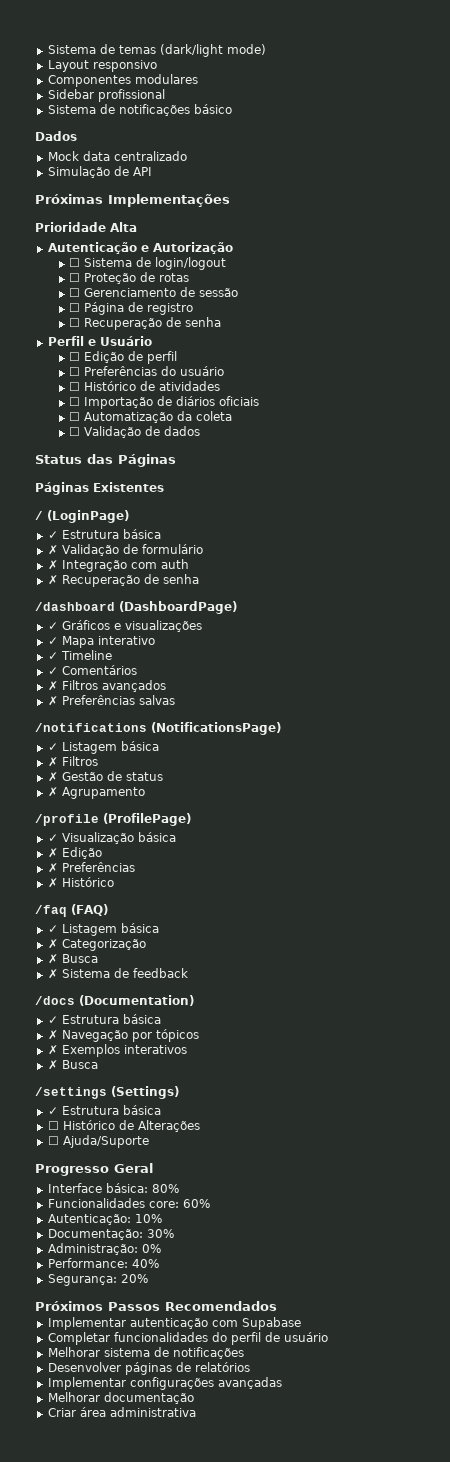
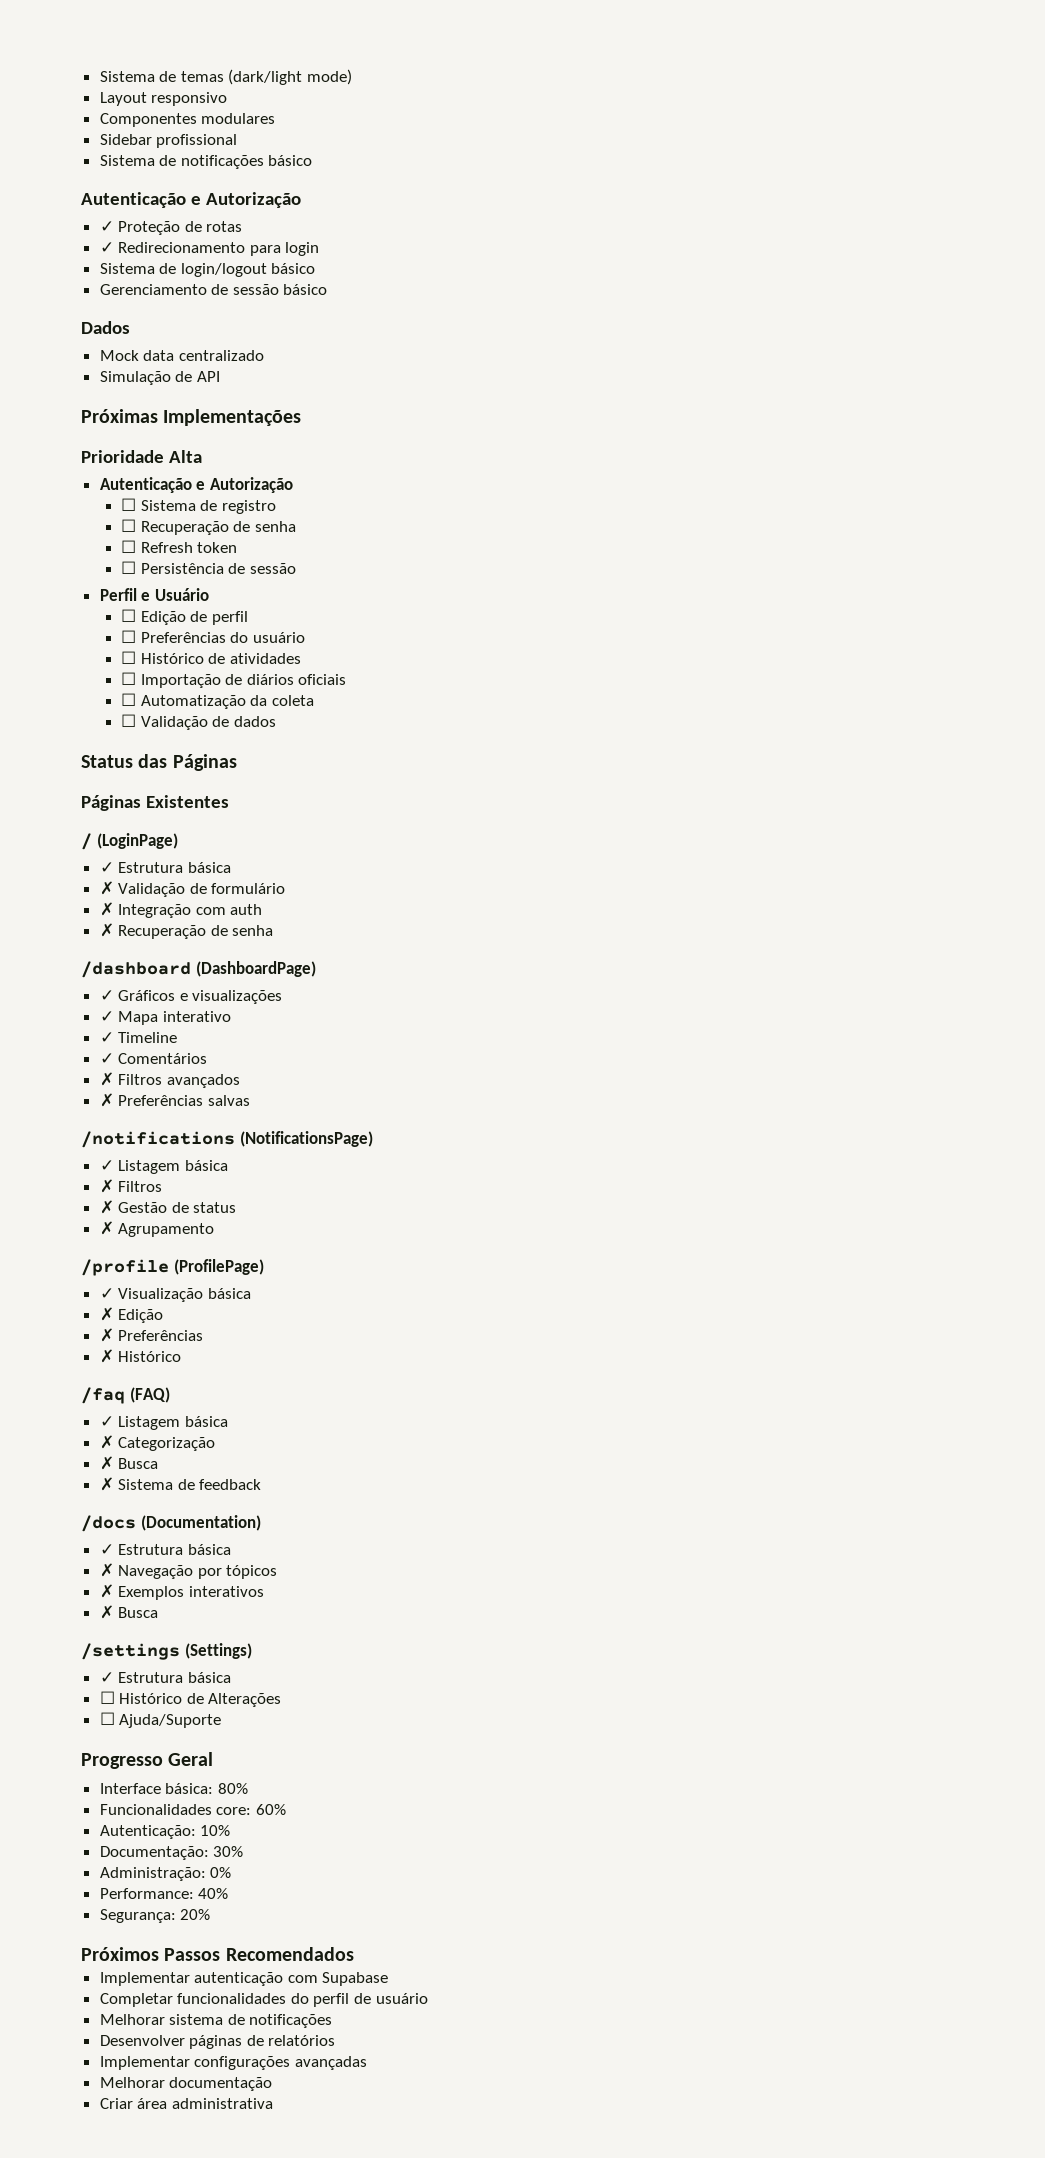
(232, 109) none -> [81,192,301,208] [99,221,243,235] [99,242,320,256] [99,263,316,277] [99,284,328,295] // Autenticação e Autorização // ✓ Proteção de rotas // ✓ Redirecionamento para login // Sistema de login/logout básico // Gerenciamento de sessão básico
[155,257,227,270] [69,272,190,284] [69,287,239,297] [69,302,144,315] login/logout // ☐ Proteção de rotas // ☐ Gerenciamento de sessão // ☐ Página de -> (218, 505) none
(222, 322) none -> [121,540,238,553] [121,561,296,574] // ☐ Refresh token // ☐ Persistência de sessão

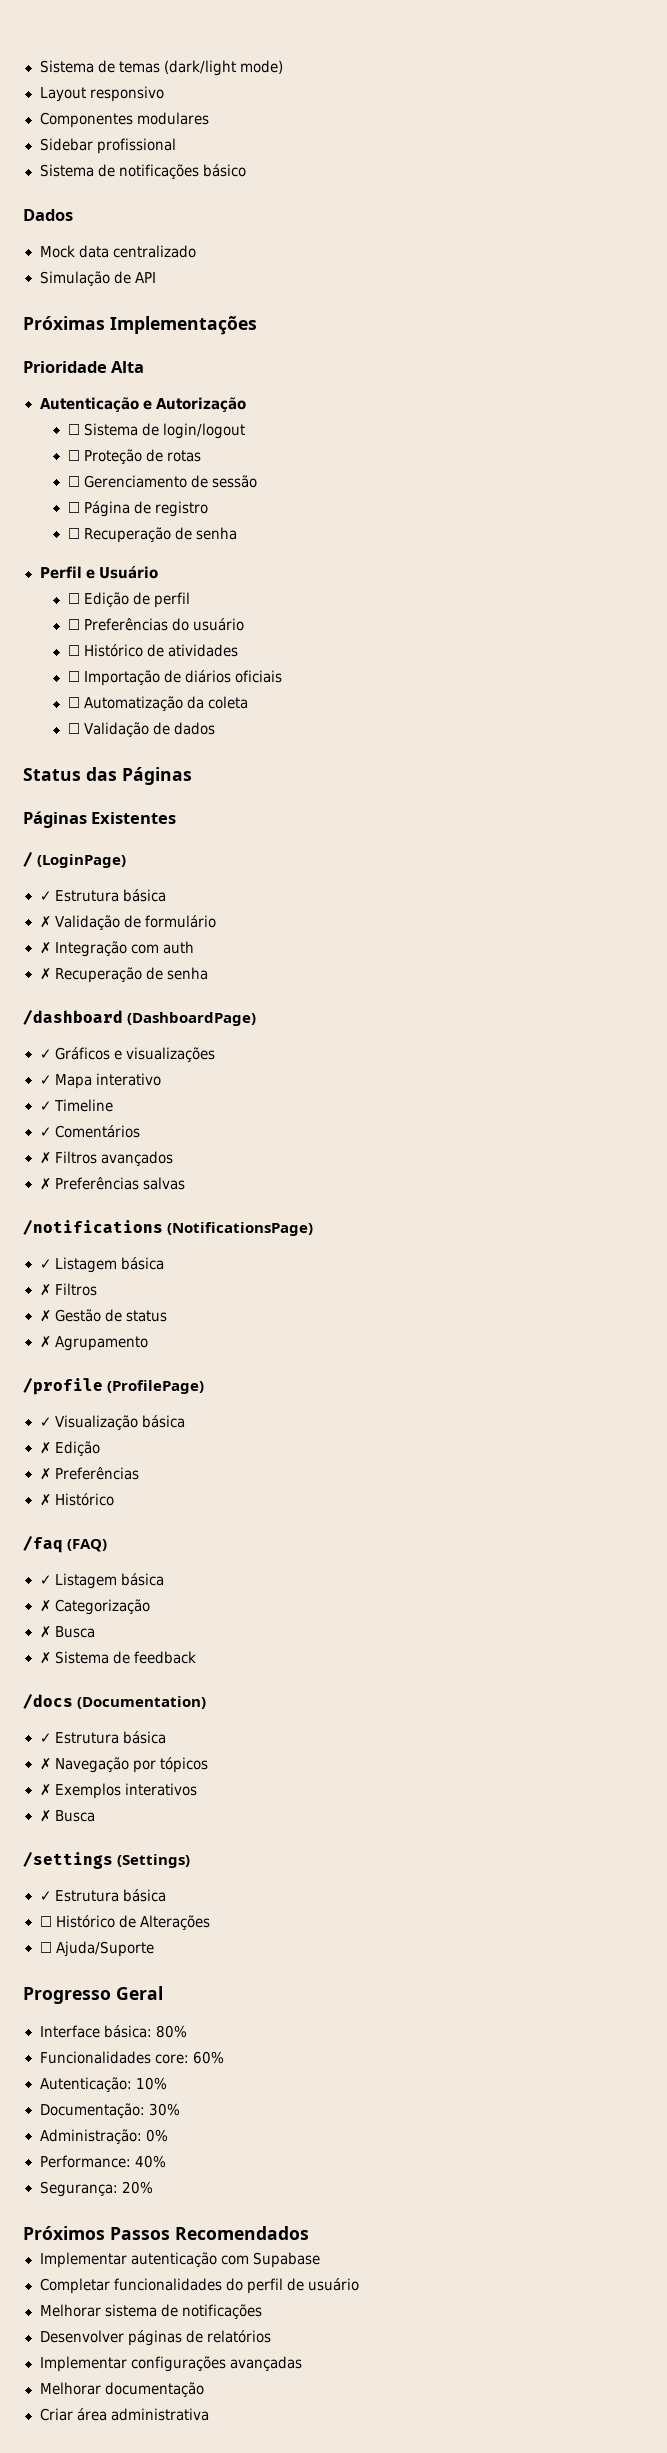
[81,192,301,208] [99,221,243,235] [99,242,320,256] [99,263,316,277] [99,284,328,295] // Autenticação e Autorização // ✓ Proteção de rotas // ✓ Redirecionamento para login // Sistema de login/logout básico // Gerenciamento de sessão básico -> (246, 170) none
(218, 505) none -> [162,423,245,439] [67,449,201,464] [67,475,257,488] [67,501,151,517] login/logout // ☐ Proteção de rotas // ☐ Gerenciamento de sessão // ☐ Página de
[121,540,238,553] [121,561,296,574] // ☐ Refresh token // ☐ Persistência de sessão -> (237, 533) none

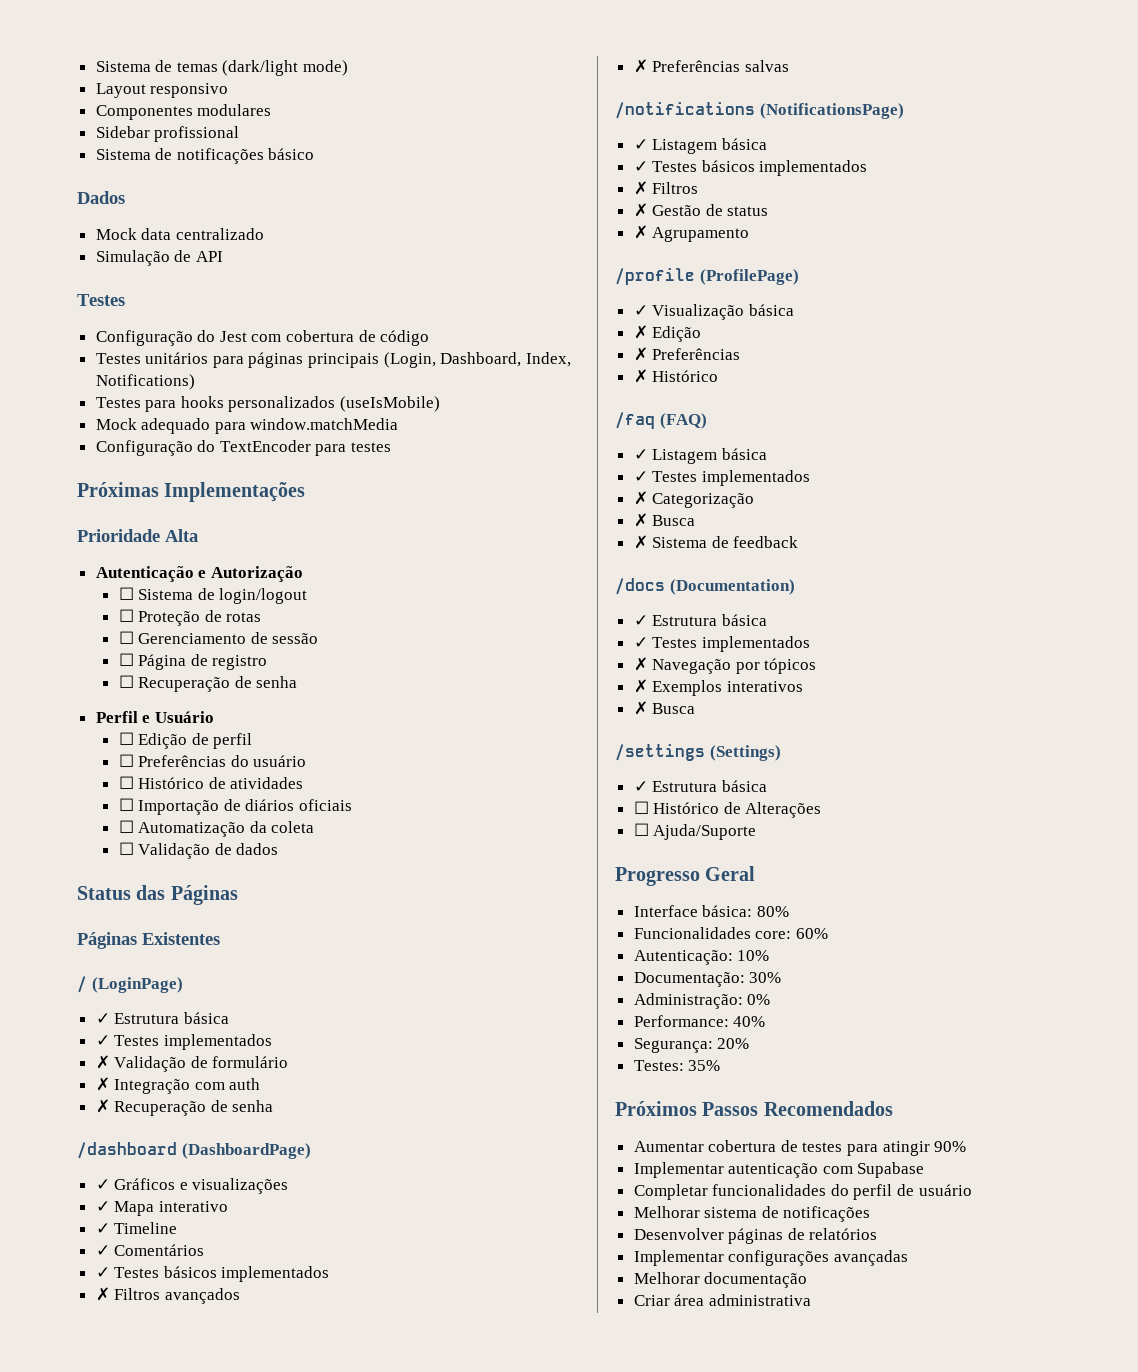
(156, 277) none -> [77,294,125,306] [95,330,430,346] [95,352,571,368] [95,374,195,390] [95,396,441,412] [95,418,399,434] [95,440,392,456] // Testes // Configuração do Jest com cobertura de código // Testes unitários para páginas principais (Login, Dashboard, Index, Notifications) // Testes para hooks personalizados (useIsMobile) // Mock adequado para window.matchMedia // Configuração do TextEncoder para testes
(166, 895) none -> [95,1034,272,1050] // ✓ Testes implementados
(140, 1131) none -> [95,1266,330,1282] // ✓ Testes básicos implementados
(164, 1263) none -> [633,160,868,176] // ✓ Testes básicos implementados
(164, 1579) none -> [633,470,810,486] // ✓ Testes implementados
(166, 1737) none -> [633,636,810,652] // ✓ Testes implementados
(153, 2187) none -> [633,1060,721,1071] // Testes: 35%
(309, 2233) none -> [633,1140,967,1156] // Aumentar cobertura de testes para atingir 90%

